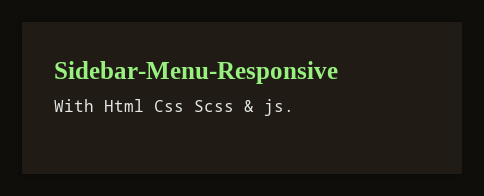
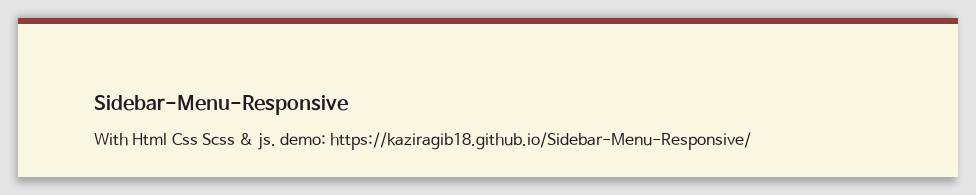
(294, 107) none -> [279,132,752,150] demo: https://kaziragib18.github.io/Sidebar-Menu-Responsive/

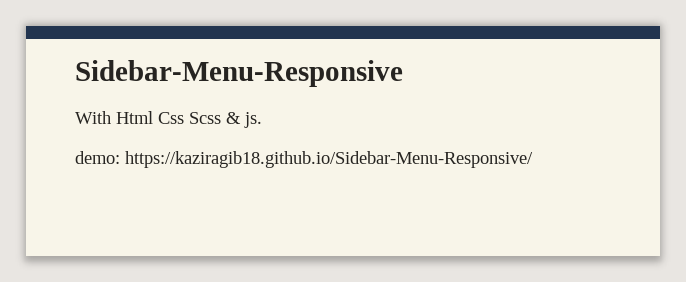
(276, 141) none -> (262, 120) //

